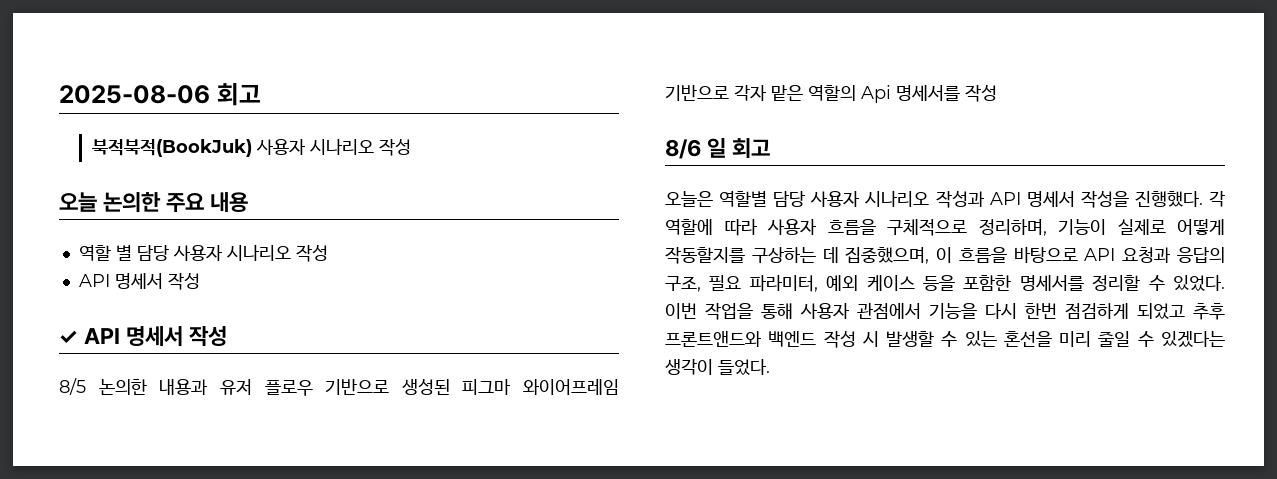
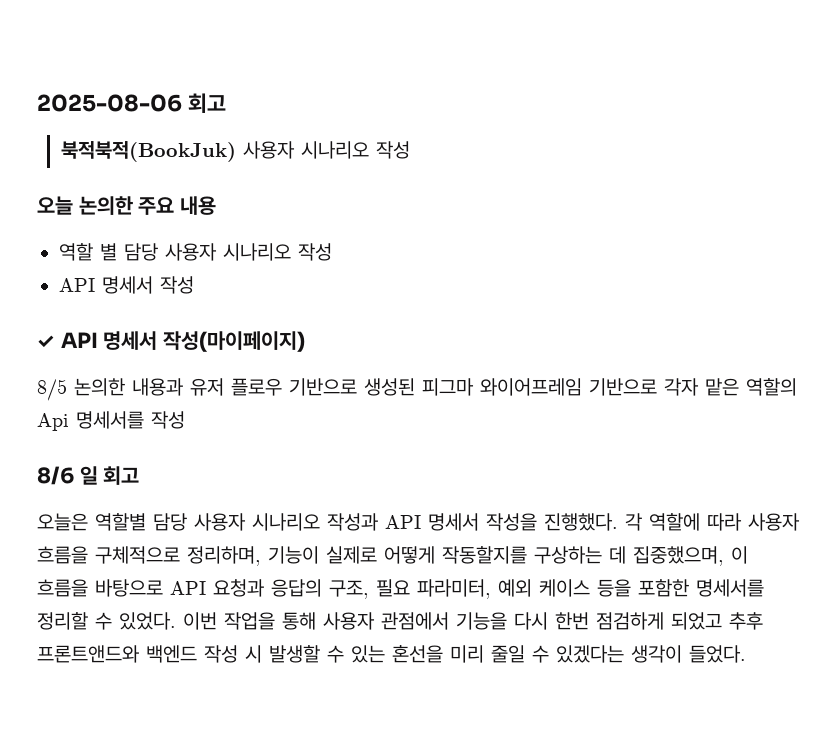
[189,326,228,347] 작성 -> [163,331,306,352] 작성(마이페이지)

